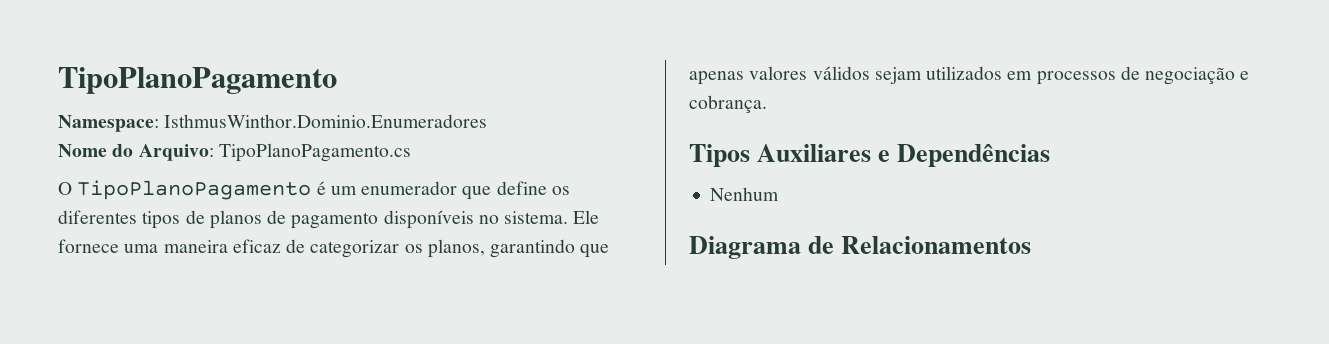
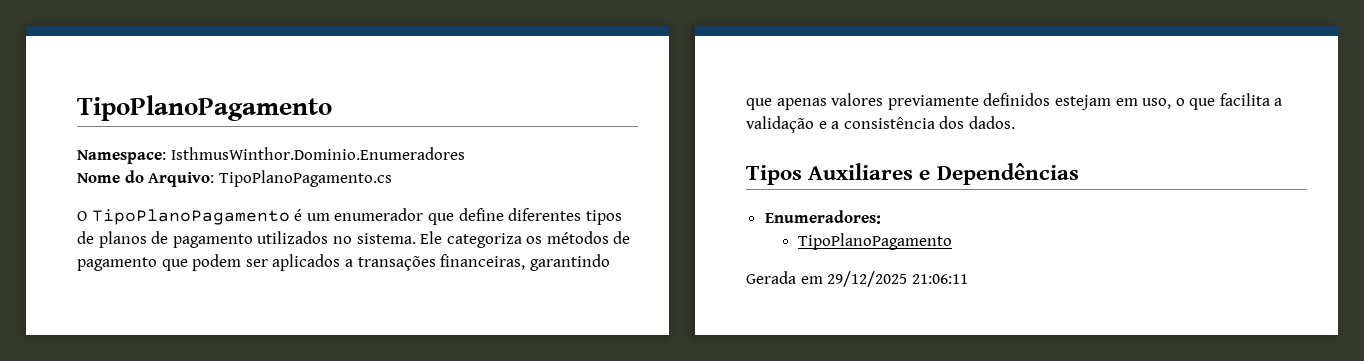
[551,186,570,195] os -> (504, 214) none
[383,210,474,229] disponíveis -> [257,231,329,244] utilizados
[58,239,610,258] [689,66,1250,85] [689,95,767,113] [689,144,1051,167] [710,187,780,201] [689,236,1032,259] fornece uma maneira eficaz de categorizar os planos, garantindo que apenas valores válidos sejam utilizados em processos de negociação e cobrança. // Tipos Auxiliares e Dependências // Nenhum // Diagrama de Relacionamentos -> [446,231,631,248] [77,254,610,271] [746,93,1283,110] [746,116,1015,133] [746,163,1079,185] [764,210,881,224] [798,233,953,250] [746,271,968,287] categoriza os métodos de pagamento que podem ser aplicados a transações financeiras, garantindo que apenas valores previamente definidos estejam em uso, o que facilita a validação e a consistência dos dados. // Tipos Auxiliares e Dependências // Enumeradores: // TipoPlanoPagamento // Gerada em 29/12/2025 21:06:11

